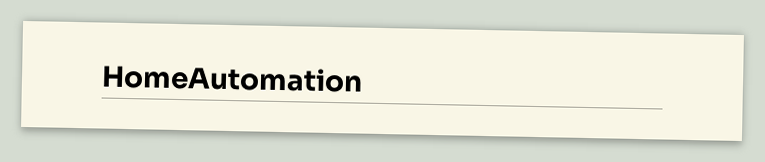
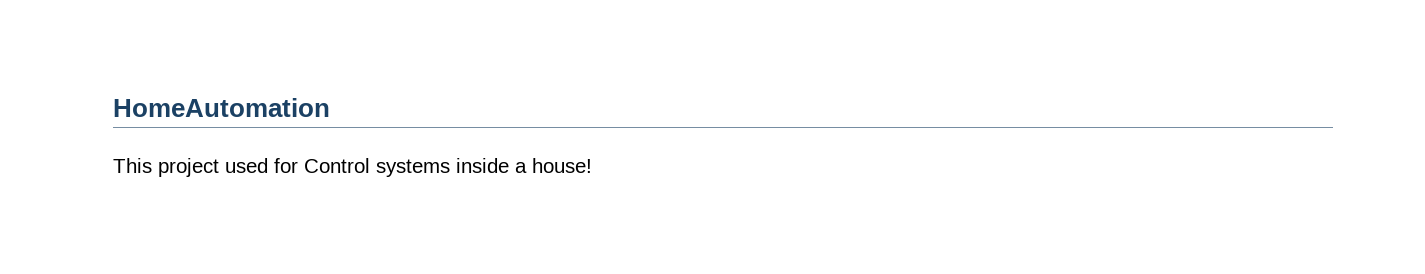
(363, 78) none -> [113,158,592,177] // This project used for Control systems inside a house!

